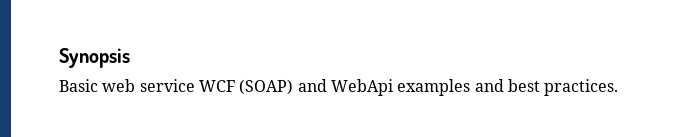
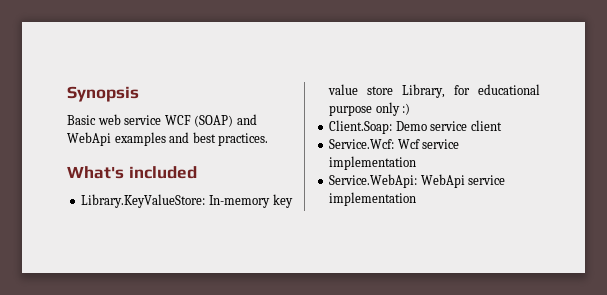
(619, 87) none -> [67,166,197,179] [81,194,293,208] [328,84,540,98] [329,102,411,116] [329,120,502,134] [329,139,460,149] [329,156,417,170] [329,174,506,188] [329,192,417,206] // What's included // Library.KeyValueStore: In-memory key value store Library, for educational purpose only :) // Client.Soap: Demo service client // Service.Wcf: Wcf service implementation // Service.WebApi: WebApi service implementation

